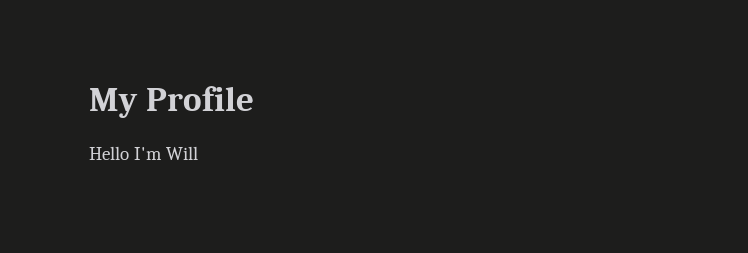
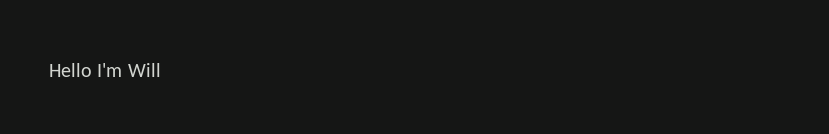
[89,86,255,118] My Profile // -> (49, 70) none

